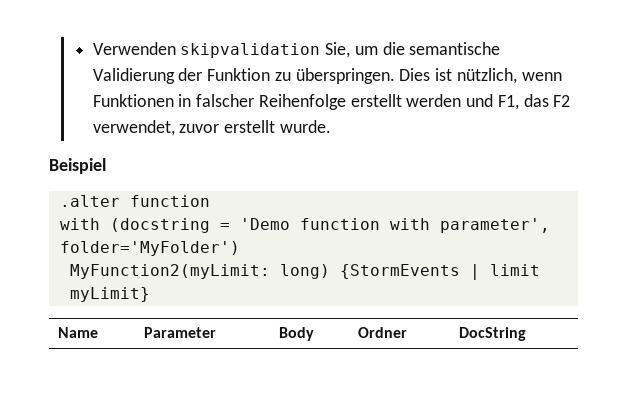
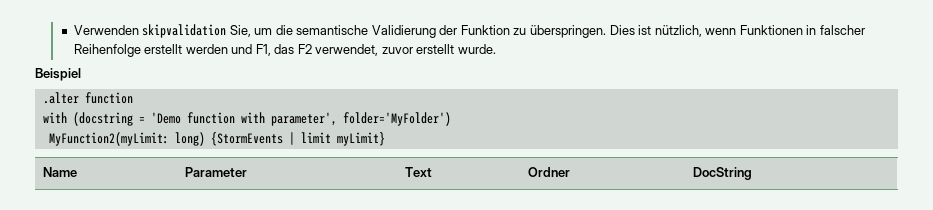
[278,327,314,341] Body -> [405,167,433,177] Text

